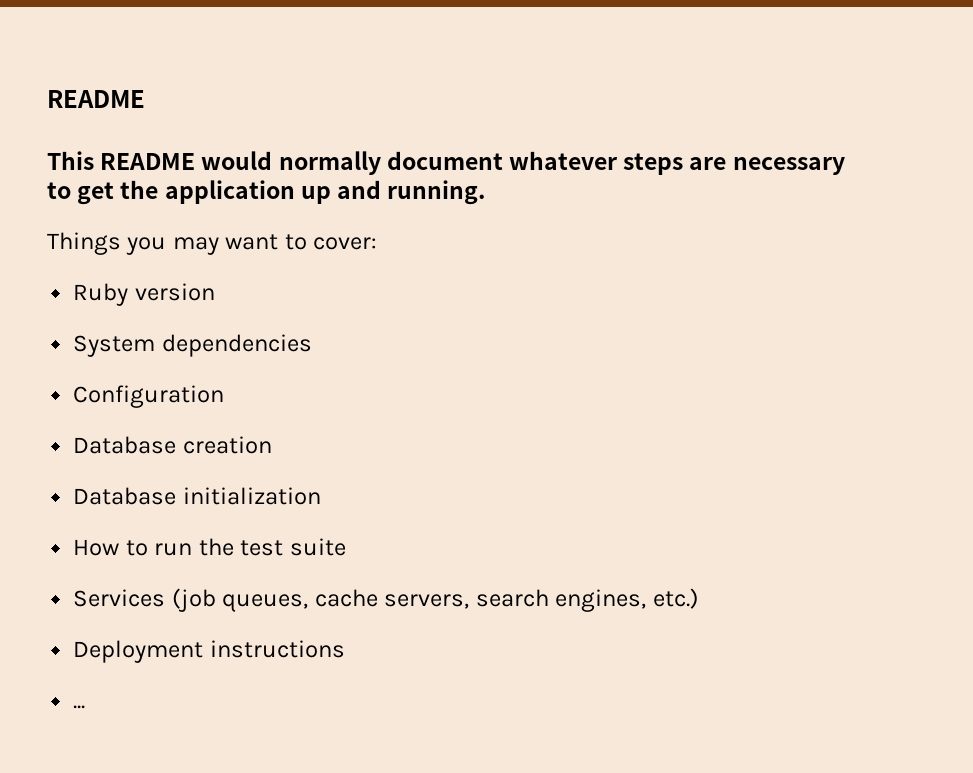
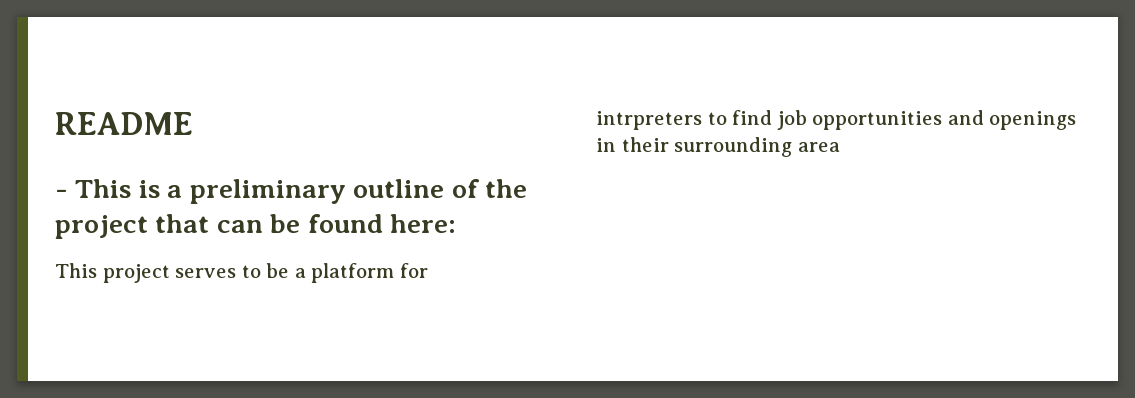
[47,151,845,175] [47,180,486,205] [47,232,378,255] [73,283,215,306] [73,334,312,357] [73,385,225,408] [73,436,272,454] [73,487,321,505] [73,538,346,556] [73,588,699,612] [73,640,345,663] [73,705,86,709] This README would normally document whatever steps are necessary to get the application up and running. // Things you may want to cover: // Ruby version // System dependencies // Configuration // Database creation // Database initialization // How to run the test suite // Services (job queues, cache servers, search engines, etc.) // Deployment instructions // ... -> [55,179,527,204] [55,214,457,239] [55,263,428,283] [596,110,1077,130] [596,137,840,157] - This is a preliminary outline of the project that can be found here: // This project serves to be a platform for intrpreters to find job opportunities and openings in their surrounding area

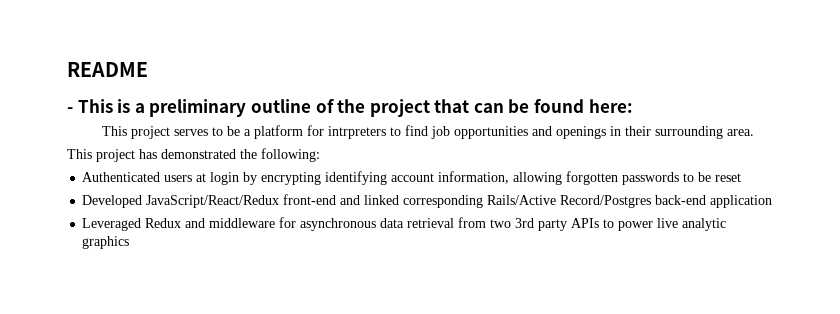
[797,142,840,152] area -> [726,129,754,136] [67,148,320,162] [82,171,742,185] [82,194,773,208] [82,217,727,231] [82,236,130,249] area. // This project has demonstrated the following: // Authenticated users at login by encrypting identifying account information, allowing forgotten passwords to be reset // Developed JavaScript/React/Redux front-end and linked corresponding Rails/Active Record/Postgres back-end application // Leveraged Redux and middleware for asynchronous data retrieval from two 3rd party APIs to power live analytic graphics

